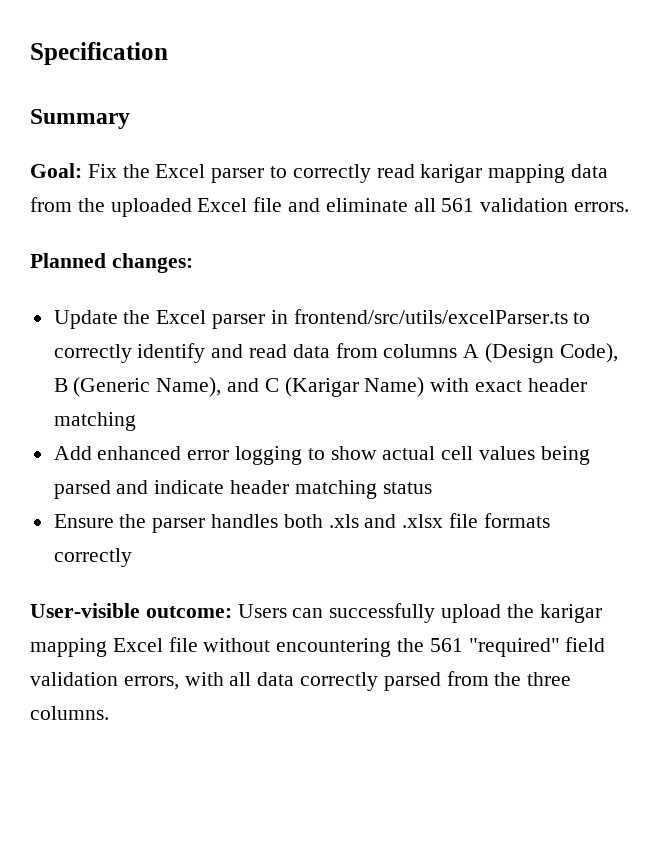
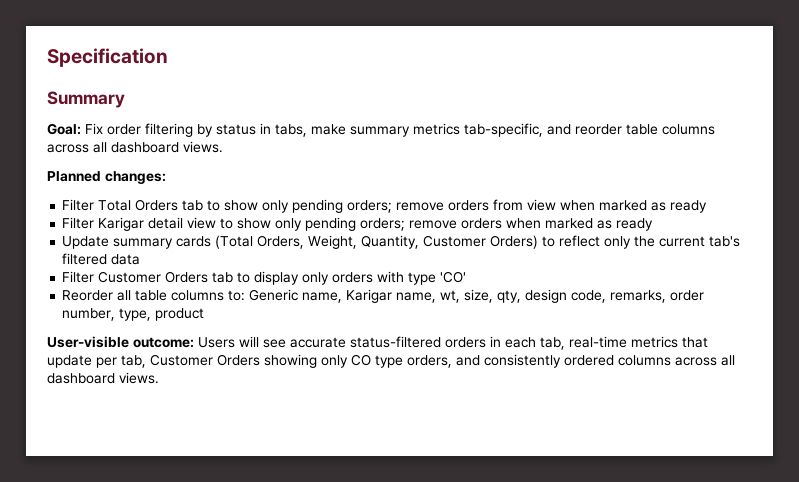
[122,164,609,183] [30,197,630,217] [30,253,193,273] [53,309,591,329] [53,343,618,363] [53,377,587,397] [53,412,136,431] [53,446,590,465] [53,480,432,499] [53,513,550,533] [53,548,132,567] [30,603,602,623] [30,637,606,657] [30,671,572,691] [30,706,109,720] the Excel parser to correctly read karigar mapping data from the uploaded Excel file and eliminate all 561 validation errors. // Planned changes: // Update the Excel parser in frontend/src/utils/excelParser.ts to correctly identify and read data from columns A (Design Code), B (Generic Name), and C (Karigar Name) with exact header matching // Add enhanced error logging to show actual cell values being parsed and indicate header matching status // Ensure the parser handles both .xls and .xlsx file formats correctly // User-visible outcome: Users can successfully upload the karigar mapping Excel file without encountering the 561 "required" field validation errors, with all data correctly parsed from the three columns. -> [107,123,715,137] [47,141,223,153] [47,171,166,184] [62,199,708,213] [62,217,654,231] [62,235,741,249] [62,253,141,265] [62,271,467,285] [62,289,705,303] [62,308,205,321] [47,336,708,350] [47,354,735,368] [47,372,159,384] order filtering by status in tabs, make summary metrics tab-specific, and reorder table columns across all dashboard views. // Planned changes: // Filter Total Orders tab to show only pending orders; remove orders from view when marked as ready // Filter Karigar detail view to show only pending orders; remove orders when marked as ready // Update summary cards (Total Orders, Weight, Quantity, Customer Orders) to reflect only the current tab's filtered data // Filter Customer Orders tab to display only orders with type 'CO' // Reorder all table columns to: Generic name, Karigar name, wt, size, qty, design code, remarks, order number, type, product // User-visible outcome: Users will see accurate status-filtered orders in each tab, real-time metrics that update per tab, Customer Orders showing only CO type orders, and consistently ordered columns across all dashboard views.

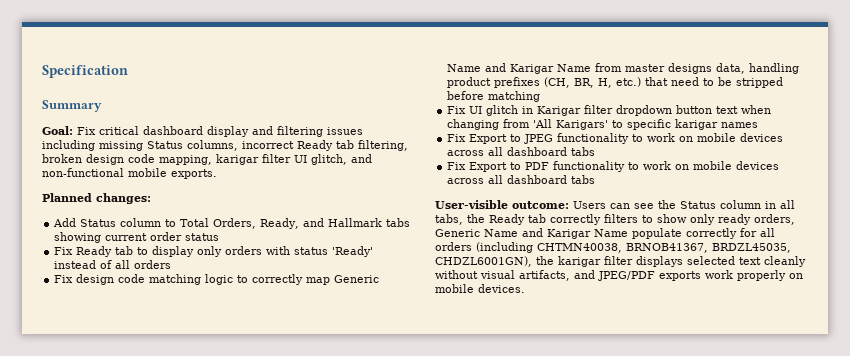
[107,123,715,137] [47,141,223,153] [47,171,166,184] [62,199,708,213] [62,217,654,231] [62,235,741,249] [62,253,141,265] [62,271,209,283] order filtering by status in tabs, make summary metrics tab-specific, and reorder table columns across all dashboard views. // Planned changes: // Filter Total Orders tab to show only pending orders; remove orders from view when marked as ready // Filter Karigar detail view to show only pending orders; remove orders when marked as ready // Update summary cards (Total Orders, Weight, Quantity, Customer Orders) to reflect only the current tab's filtered data // Filter Customer Orders -> [99,126,363,137] [42,140,408,151] [42,154,372,165] [42,168,217,179] [42,193,151,204] [53,218,411,229] [54,232,220,243] [54,246,113,257] critical dashboard display and filtering issues including missing Status columns, incorrect Ready tab filtering, broken design code mapping, karigar filter UI glitch, and non-functional mobile exports. // Planned changes: // Add Status column to Total Orders, Ready, and Hallmark tabs showing current order status // Fix Ready
[408,271,467,285] [62,289,705,303] [62,308,205,321] [47,336,708,350] [47,354,735,368] [47,372,159,384] type 'CO' // Reorder all table columns to: Generic name, Karigar name, wt, size, qty, design code, remarks, order number, type, product // User-visible outcome: Users will see accurate status-filtered orders in each tab, real-time metrics that update per tab, Customer Orders showing only CO type orders, and consistently ordered columns across all dashboard views. -> [294,246,374,257] [54,260,172,269] [54,274,380,285] [447,63,800,74] [447,77,784,88] [447,91,541,102] [447,105,772,116] [447,119,759,130] [447,133,784,144] [447,147,596,156] [447,161,780,172] [447,175,596,184] [435,200,795,209] [435,214,795,225] [435,228,775,239] [435,242,791,253] [435,256,806,267] [435,270,803,281] [435,284,525,293] status 'Ready' instead of all orders // Fix design code matching logic to correctly map Generic Name and Karigar Name from master designs data, handling product prefixes (CH, BR, H, etc.) that need to be stripped before matching // Fix UI glitch in Karigar filter dropdown button text when changing from 'All Karigars' to specific karigar names // Fix Export to JPEG functionality to work on mobile devices across all dashboard tabs // Fix Export to PDF functionality to work on mobile devices across all dashboard tabs // User-visible outcome: Users can see the Status column in all tabs, the Ready tab correctly filters to show only ready orders, Generic Name and Karigar Name populate correctly for all orders (including CHTMN40038, BRNOB41367, BRDZL45035, CHDZL6001GN), the karigar filter displays selected text cleanly without visual artifacts, and JPEG/PDF exports work properly on mobile devices.

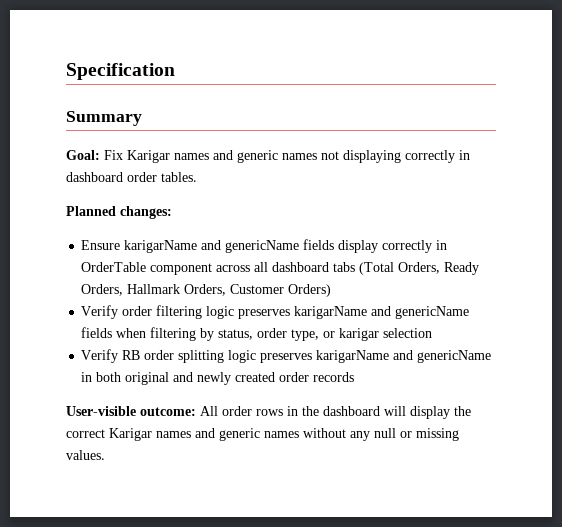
[99,126,363,137] [42,140,408,151] [42,154,372,165] [42,168,217,179] [42,193,151,204] [53,218,411,229] [54,232,220,243] [54,246,374,257] [54,260,172,269] [54,274,380,285] [447,63,800,74] [447,77,784,88] [447,91,541,102] [447,105,772,116] [447,119,759,130] [447,133,784,144] [447,147,596,156] [447,161,780,172] [447,175,596,184] [435,200,795,209] [435,214,795,225] [435,228,775,239] [435,242,791,253] [435,256,806,267] [435,270,803,281] [435,284,525,293] critical dashboard display and filtering issues including missing Status columns, incorrect Ready tab filtering, broken design code mapping, karigar filter UI glitch, and non-functional mobile exports. // Planned changes: // Add Status column to Total Orders, Ready, and Hallmark tabs showing current order status // Fix Ready tab to display only orders with status 'Ready' instead of all orders // Fix design code matching logic to correctly map Generic Name and Karigar Name from master designs data, handling product prefixes (CH, BR, H, etc.) that need to be stripped before matching // Fix UI glitch in Karigar filter dropdown button text when changing from 'All Karigars' to specific karigar names // Fix Export to JPEG functionality to work on mobile devices across all dashboard tabs // Fix Export to PDF functionality to work on mobile devices across all dashboard tabs // User-visible outcome: Users can see the Status column in all tabs, the Ready tab correctly filters to show only ready orders, Generic Name and Karigar Name populate correctly for all orders (including CHTMN40038, BRNOB41367, BRDZL45035, CHDZL6001GN), the karigar filter displays selected text cleanly without visual artifacts, and JPEG/PDF exports work properly on mobile devices. -> [127,150,470,163] [66,172,197,182] [66,206,172,219] [81,239,448,253] [81,262,480,275] [81,284,332,297] [81,305,470,319] [81,327,433,341] [81,349,492,363] [81,372,355,385] [66,406,471,419] [66,428,459,441] [66,450,105,460] Karigar names and generic names not displaying correctly in dashboard order tables. // Planned changes: // Ensure karigarName and genericName fields display correctly in OrderTable component across all dashboard tabs (Total Orders, Ready Orders, Hallmark Orders, Customer Orders) // Verify order filtering logic preserves karigarName and genericName fields when filtering by status, order type, or karigar selection // Verify RB order splitting logic preserves karigarName and genericName in both original and newly created order records // User-visible outcome: All order rows in the dashboard will display the correct Karigar names and generic names without any null or missing values.

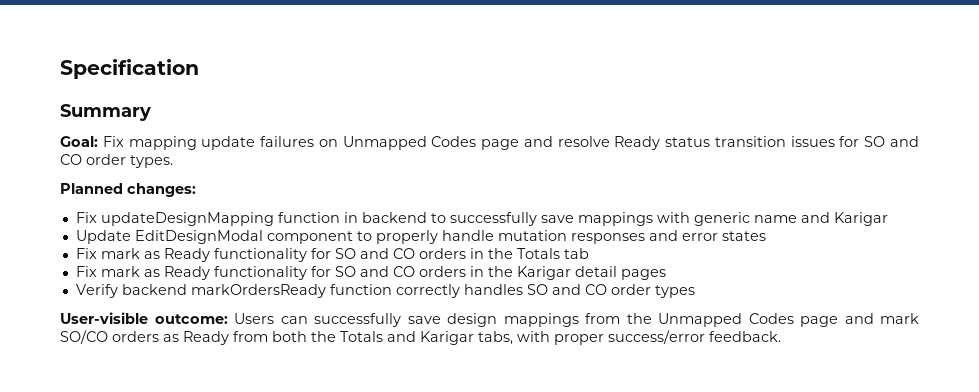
[127,150,470,163] [66,172,197,182] [66,206,172,219] [81,239,448,253] [81,262,480,275] [81,284,332,297] [81,305,470,319] [81,327,433,341] [81,349,492,363] [81,372,355,385] [66,406,471,419] [66,428,459,441] [66,450,105,460] Karigar names and generic names not displaying correctly in dashboard order tables. // Planned changes: // Ensure karigarName and genericName fields display correctly in OrderTable component across all dashboard tabs (Total Orders, Ready Orders, Hallmark Orders, Customer Orders) // Verify order filtering logic preserves karigarName and genericName fields when filtering by status, order type, or karigar selection // Verify RB order splitting logic preserves karigarName and genericName in both original and newly created order records // User-visible outcome: All order rows in the dashboard will display the correct Karigar names and generic names without any null or missing values. -> [128,136,919,150] [60,154,173,168] [60,183,196,197] [75,212,888,226] [75,230,766,244] [75,248,589,262] [75,266,666,280] [75,284,695,298] [60,312,919,327] [60,330,781,345] mapping update failures on Unmapped Codes page and resolve Ready status transition issues for SO and CO order types. // Planned changes: // Fix updateDesignMapping function in backend to successfully save mappings with generic name and Karigar // Update EditDesignModal component to properly handle mutation responses and error states // Fix mark as Ready functionality for SO and CO orders in the Totals tab // Fix mark as Ready functionality for SO and CO orders in the Karigar detail pages // Verify backend markOrdersReady function correctly handles SO and CO order types // User-visible outcome: Users can successfully save design mappings from the Unmapped Codes page and mark SO/CO orders as Ready from both the Totals and Karigar tabs, with proper success/error feedback.

